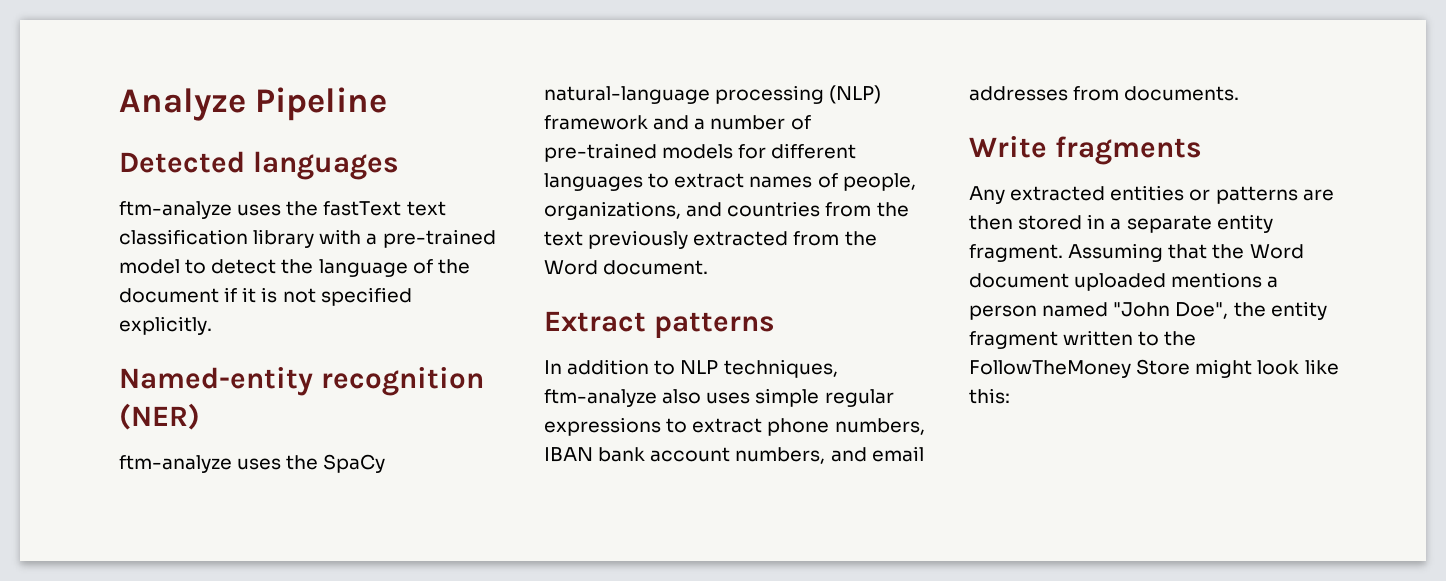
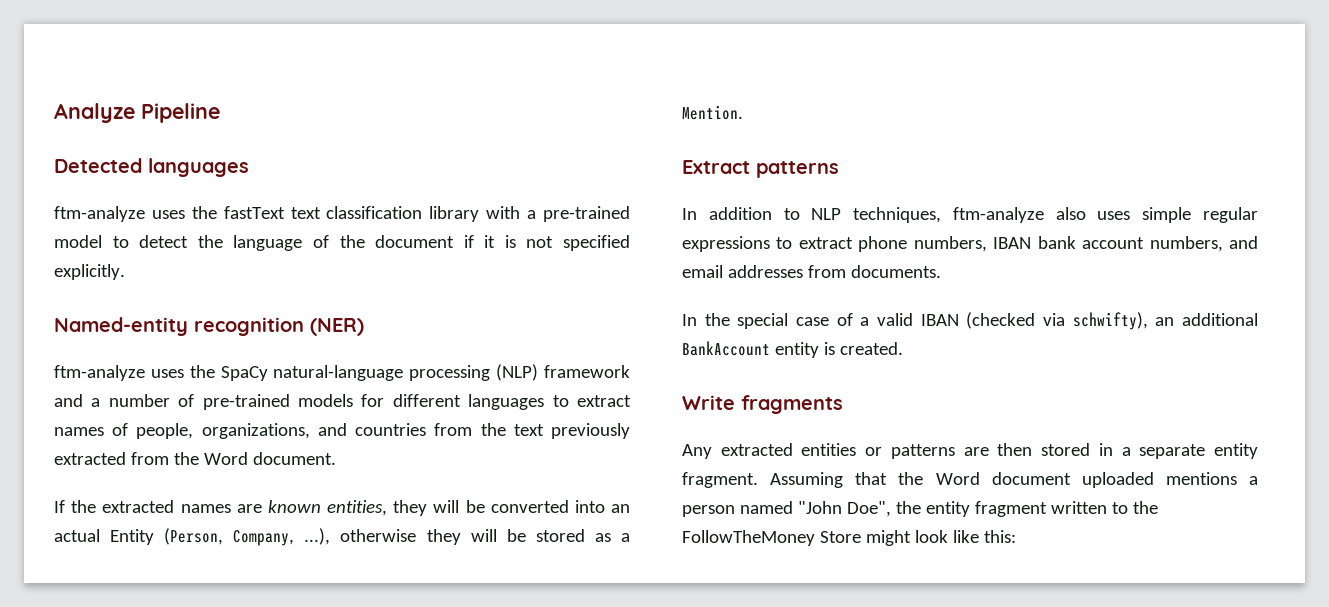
(709, 267) none -> [54,500,630,516] [54,528,630,546] [682,105,743,120] // If the extracted names are known entities, they will be converted into an actual Entity (Person, Company, ...), otherwise they will be stored as a Mention.
(1240, 93) none -> [682,312,1258,330] [682,341,903,358] // In the special case of a valid IBAN (checked via schwifty), an additional BankAccount entity is created.

